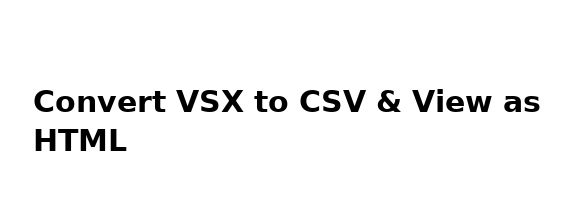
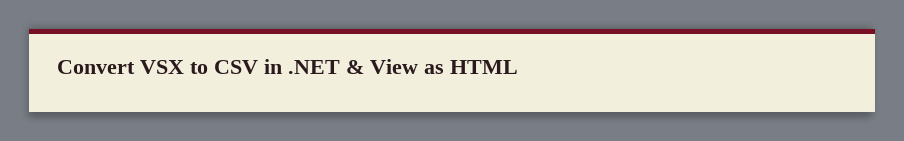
(367, 101) none -> [264,59,340,74] in .NET

